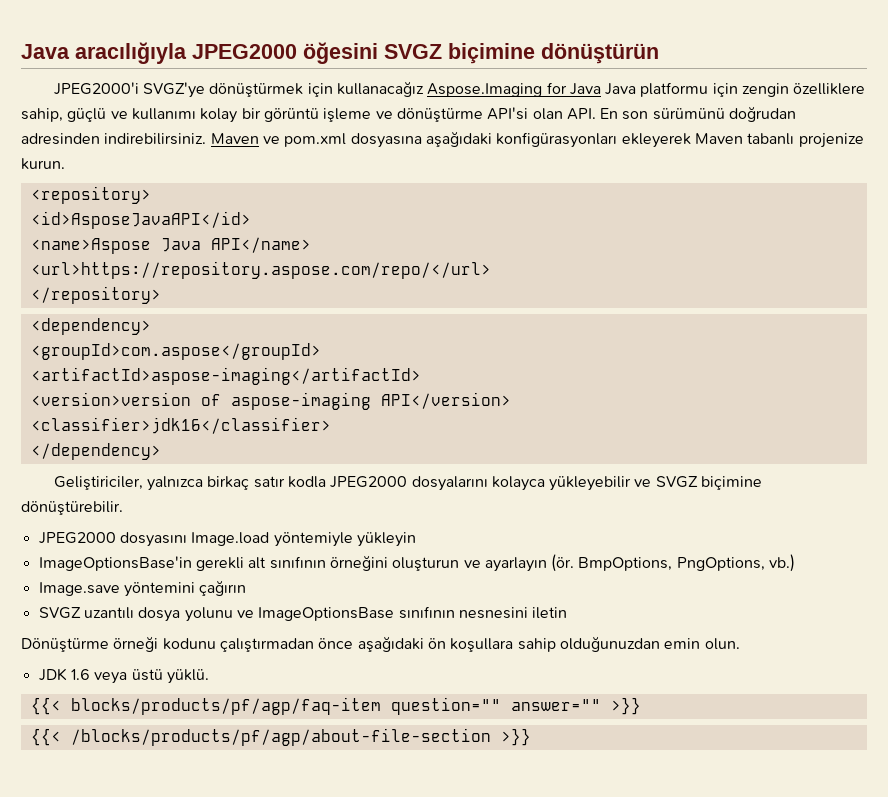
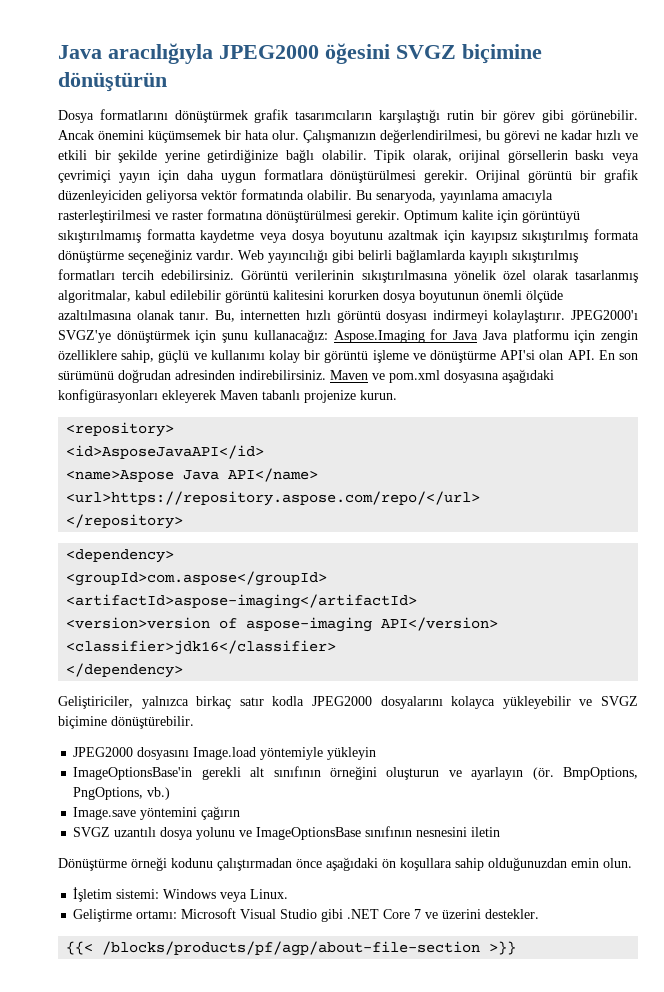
[53,82,139,95] JPEG2000'i -> [58,109,639,123] [58,129,638,143] [58,149,639,163] [58,169,638,183] [58,189,553,203] [58,209,580,223] [58,229,639,243] [58,249,578,263] [58,269,638,283] [58,290,563,303] [58,310,639,323] Dosya formatlarını dönüştürmek grafik tasarımcıların karşılaştığı rutin bir görev gibi görünebilir. Ancak önemini küçümsemek bir hata olur. Çalışmanızın değerlendirilmesi, bu görevi ne kadar hızlı ve etkili bir şekilde yerine getirdiğinize bağlı olabilir. Tipik olarak, orijinal görsellerin baskı veya çevrimiçi yayın için daha uygun formatlara dönüştürülmesi gerekir. Orijinal görüntü bir grafik düzenleyiciden geliyorsa vektör formatında olabilir. Bu senaryoda, yayınlama amacıyla rasterleştirilmesi ve raster formatına dönüştürülmesi gerekir. Optimum kalite için görüntüyü sıkıştırılmamış formatta kaydetme veya dosya boyutunu azaltmak için kayıpsız sıkıştırılmış formata dönüştürme seçeneğiniz vardır. Web yayıncılığı gibi belirli bağlamlarda kayıplı sıkıştırılmış formatları tercih edebilirsiniz. Görüntü verilerinin sıkıştırılmasına yönelik özel olarak tasarlanmış algoritmalar, kabul edilebilir görüntü kalitesini korurken dosya boyutunun önemli ölçüde azaltılmasına olanak tanır. Bu, internetten hızlı görüntü dosyası indirmeyi kolaylaştırır. JPEG2000'ı
[336,81,424,97] kullanacağız -> [222,329,328,343] şunu kullanacağız:
[38,668,209,684] [30,697,641,715] JDK 1.6 veya üstü yüklü. // {{< blocks/products/pf/agp/faq-item question="" answer="" >}} -> [73,887,289,902] [73,908,540,922] İşletim sistemi: Windows veya Linux. // Geliştirme ortamı: Microsoft Visual Studio gibi .NET Core 7 ve üzerini destekler.

